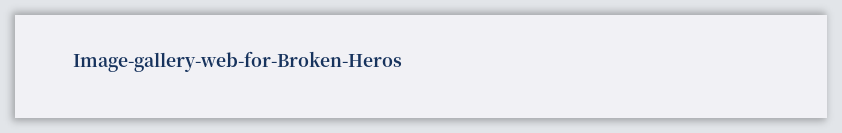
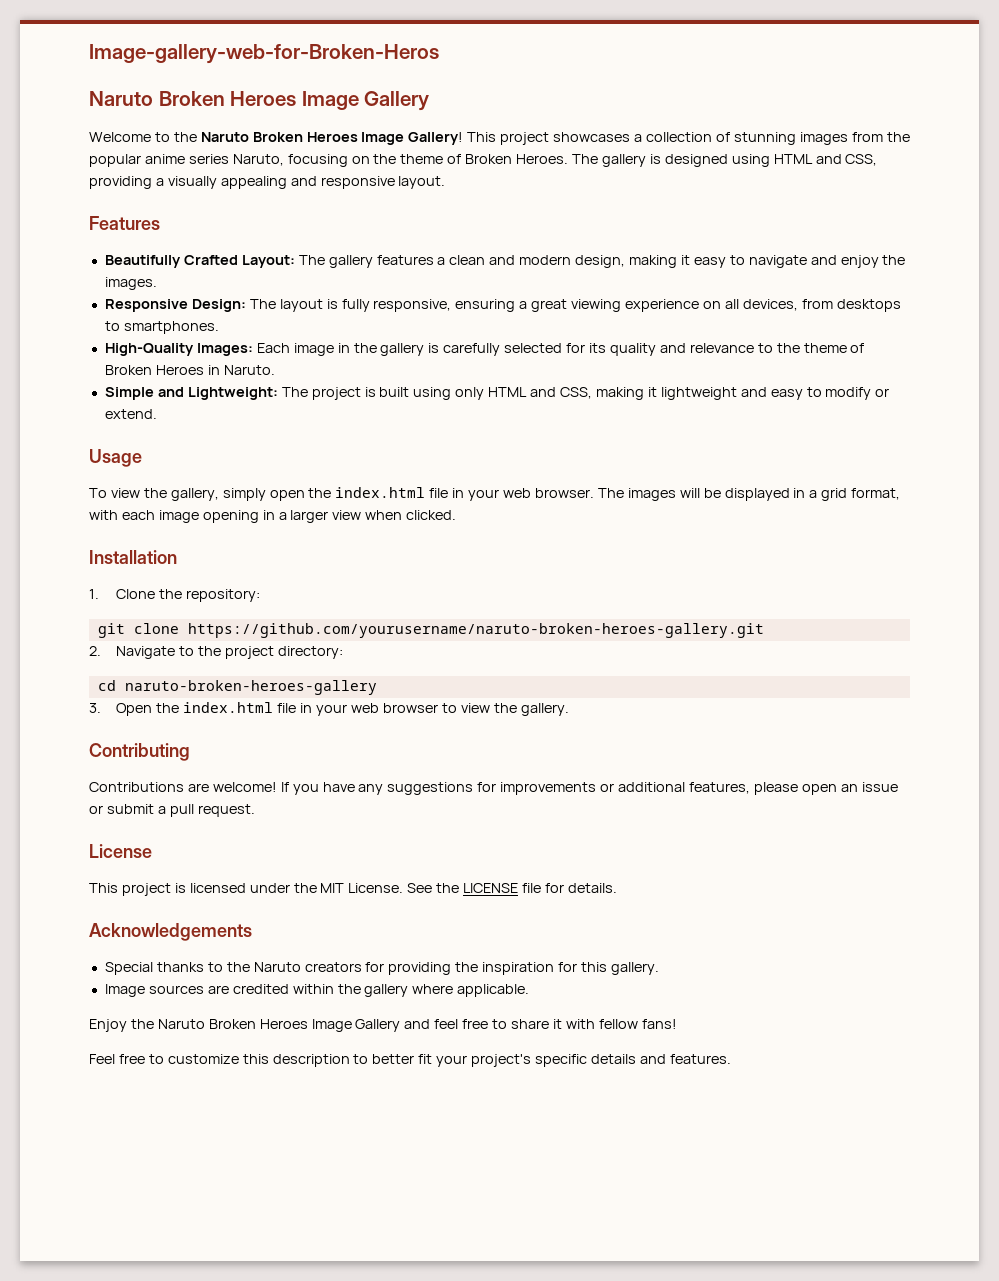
(402, 61) none -> [89,91,430,111] [89,132,910,145] [89,154,878,167] [89,176,446,189] [89,216,160,230] [104,255,906,268] [104,277,157,290] [104,299,901,312] [104,321,219,334] [104,343,865,356] [104,365,275,375] [104,387,890,400] [104,409,157,419] [89,449,142,467] [89,487,901,501] [89,510,457,523] [89,550,177,564] [89,589,261,602] [97,623,764,638] [89,646,344,659] [97,680,377,695] [89,702,569,716] [89,743,190,761] [89,782,898,795] [89,804,255,817] [89,844,152,858] [89,883,617,896] [89,923,252,941] [104,962,659,975] [104,984,530,997] [89,1019,677,1032] [89,1054,731,1067] // Naruto Broken Heroes Image Gallery // Welcome to the Naruto Broken Heroes Image Gallery! This project showcases a collection of stunning images from the popular anime series Naruto, focusing on the theme of Broken Heroes. The gallery is designed using HTML and CSS, providing a visually appealing and responsive layout. // Features // Beautifully Crafted Layout: The gallery features a clean and modern design, making it easy to navigate and enjoy the images. // Responsive Design: The layout is fully responsive, ensuring a great viewing experience on all devices, from desktops to smartphones. // High-Quality Images: Each image in the gallery is carefully selected for its quality and relevance to the theme of Broken Heroes in Naruto. // Simple and Lightweight: The project is built using only HTML and CSS, making it lightweight and easy to modify or extend. // Usage // To view the gallery, simply open the index.html file in your web browser. The images will be displayed in a grid format, with each image opening in a larger view when clicked. // Installation // 1. Clone the repository: // git clone https://github.com/yourusername/naruto-broken-heroes-gallery.git // 2. Navigate to the project directory: // cd naruto-broken-heroes-gallery // 3. Open the index.html file in your web browser to view the gallery. // Contributing // Contributions are welcome! If you have any suggestions for improvements or additional features, please open an issue or submit a pull request. // License // This project is licensed under the MIT License. See the LICENSE file for details. // Acknowledgements // Special thanks to the Naruto creators for providing the inspiration for this gallery. // Image sources are credited within the gallery where applicable. // Enjoy the Naruto Broken Heroes Image Gallery and feel free to share it with fellow fans! // Feel free to customize this description to better fit your project's specific details and features.

